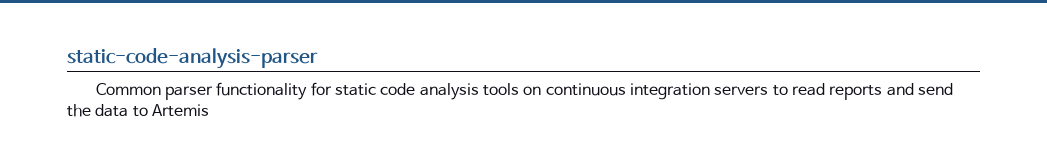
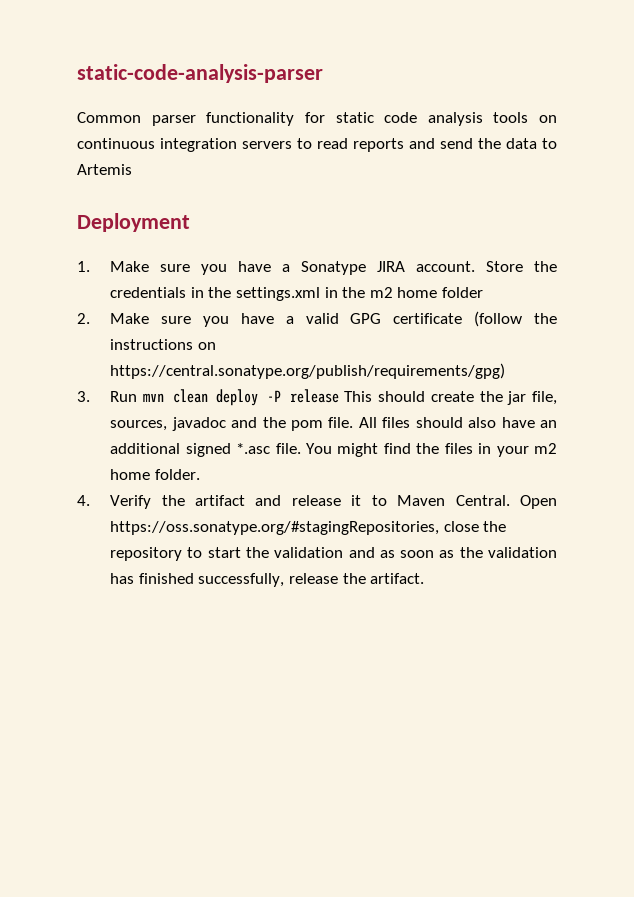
(209, 110) none -> [77,213,190,232] [77,261,557,275] [110,287,483,301] [77,311,557,327] [110,339,216,350] [110,363,506,379] [77,389,557,406] [110,417,557,431] [110,443,557,457] [110,469,200,480] [77,495,558,509] [110,521,507,535] [110,547,557,561] [110,573,425,587] // Deployment // 1. Make sure you have a Sonatype JIRA account. Store the credentials in the settings.xml in the m2 home folder // 2. Make sure you have a valid GPG certificate (follow the instructions on https://central.sonatype.org/publish/requirements/gpg) // 3. Run mvn clean deploy -P release This should create the jar file, sources, javadoc and the pom file. All files should also have an additional signed *.asc file. You might find the files in your m2 home folder. // 4. Verify the artifact and release it to Maven Central. Open https://oss.sonatype.org/#stagingRepositories, close the repository to start the validation and as soon as the validation has finished successfully, release the artifact.

